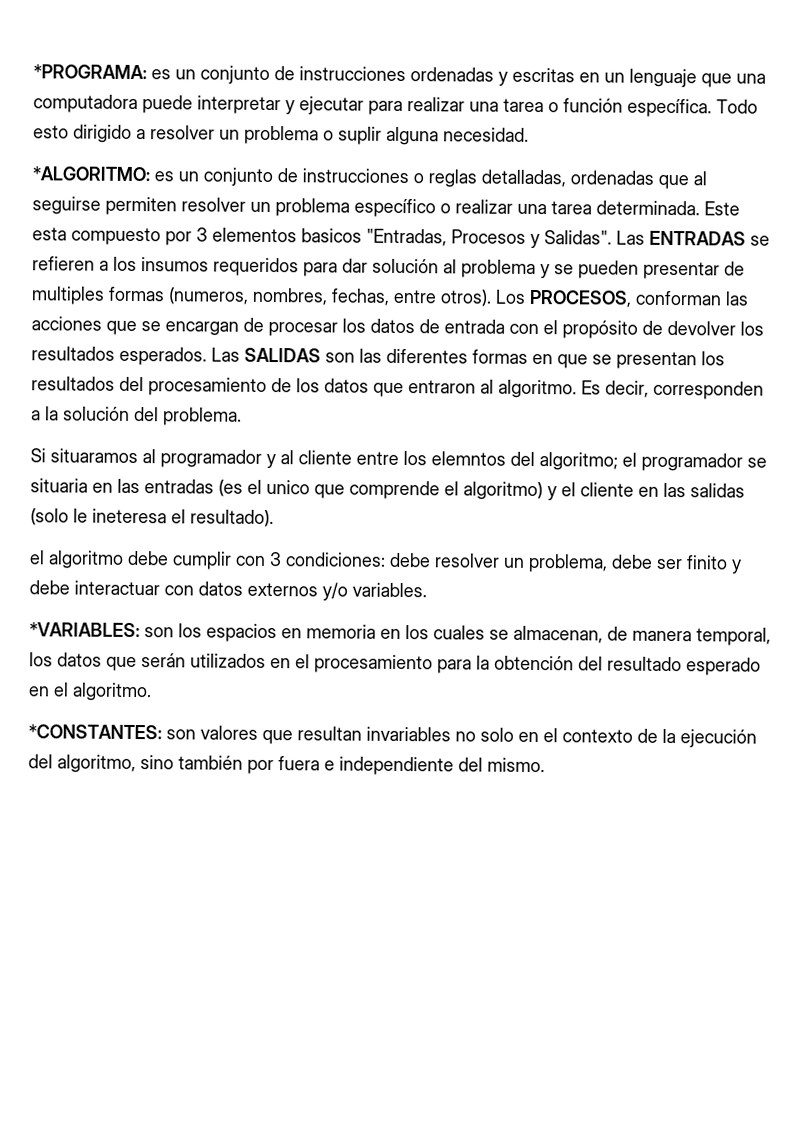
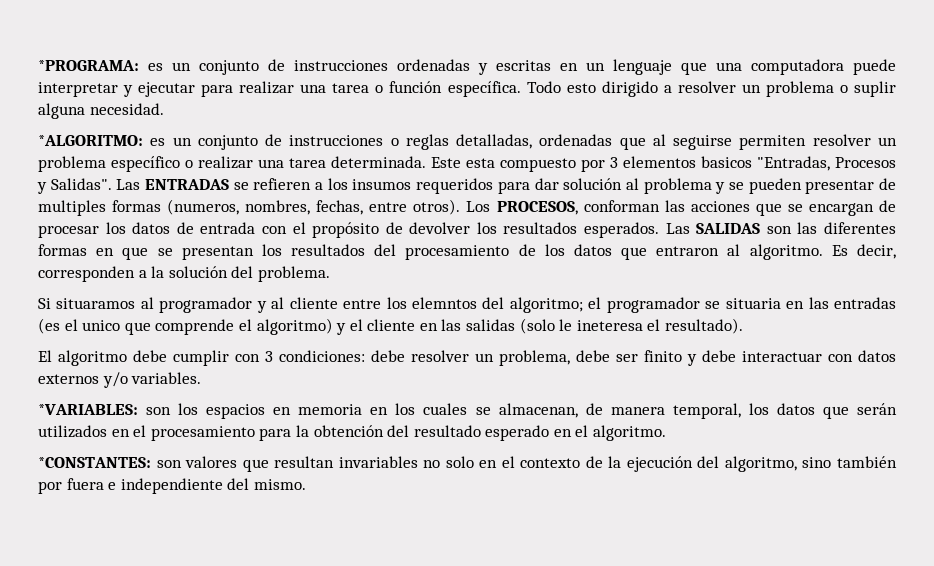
[29,550,45,565] el -> [38,350,52,362] El

